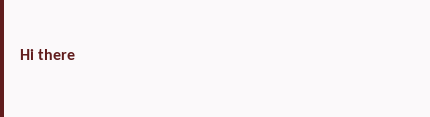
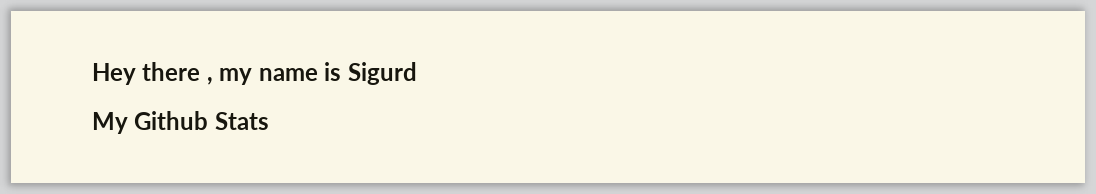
[20,49,76,60] Hi there -> [92,62,417,85] [92,111,269,134] Hey there , my name is Sigurd // My Github Stats

